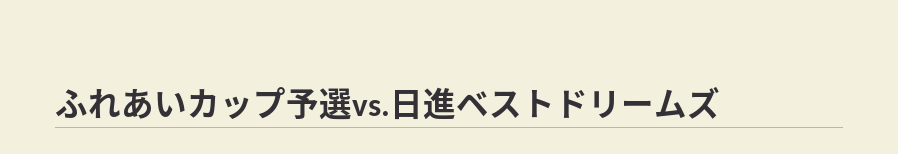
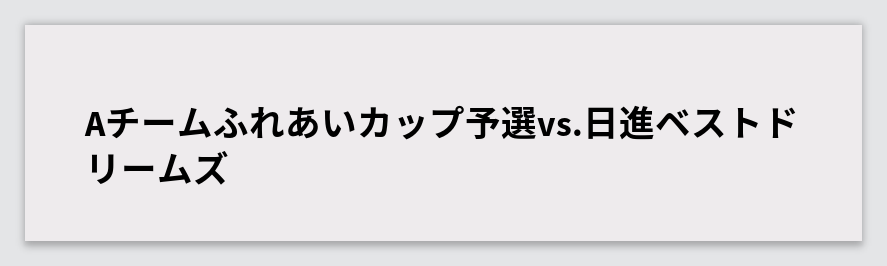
(55, 103) none -> [84,107,213,139] Aチーム

